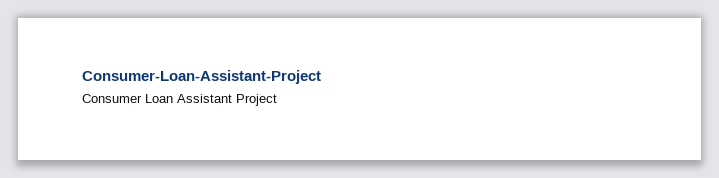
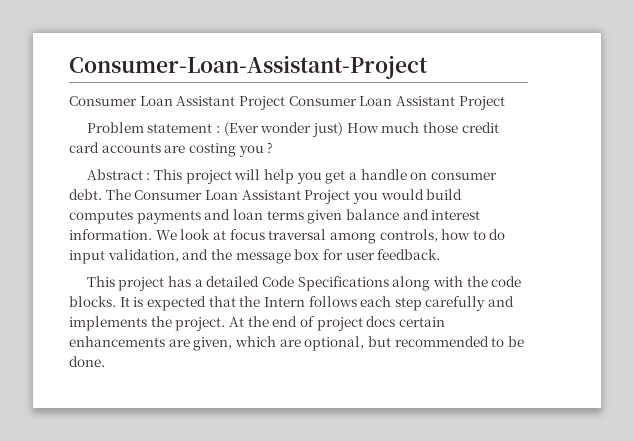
(277, 100) none -> [288,96,505,110] [86,122,499,137] [69,142,274,157] [86,169,497,184] [69,189,463,204] [69,209,481,224] [69,229,506,244] [69,249,441,264] [86,276,522,291] [69,296,515,311] [69,316,445,331] [69,336,524,351] [69,356,105,367] Consumer Loan Assistant Project // Problem statement : (Ever wonder just) How much those credit card accounts are costing you ? // Abstract : This project will help you get a handle on consumer debt. The Consumer Loan Assistant Project you would build computes payments and loan terms given balance and interest information. We look at focus traversal among controls, how to do input validation, and the message box for user feedback. // This project has a detailed Code Specifications along with the code blocks. It is expected that the Intern follows each step carefully and implements the project. At the end of project docs certain enhancements are given, which are optional, but recommended to be done.

